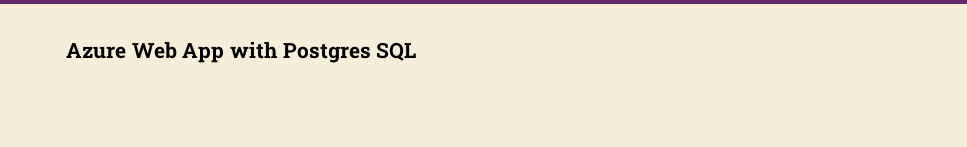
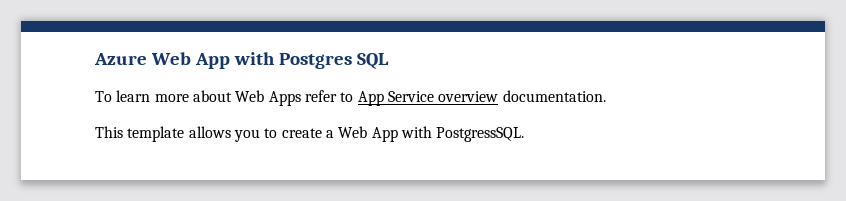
(417, 51) none -> [95,90,606,106] [95,126,525,142] // To learn more about Web Apps refer to App Service overview documentation. // This template allows you to create a Web App with PostgressSQL.

